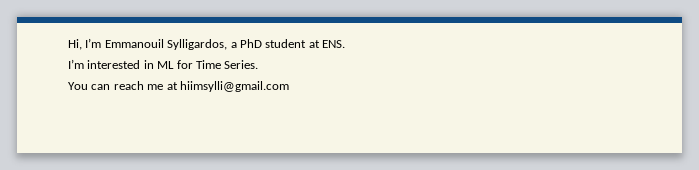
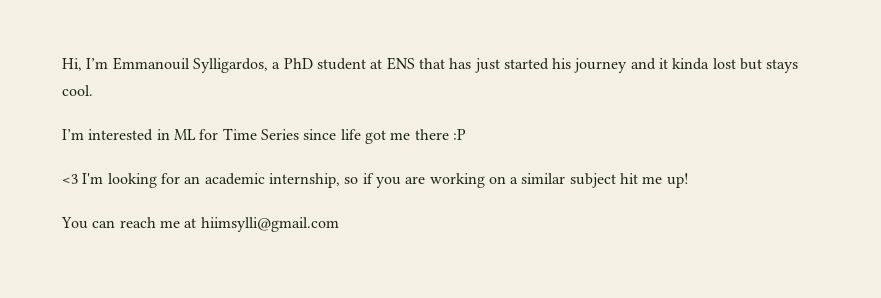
[322,40,345,48] ENS. -> [386,57,799,73] [62,85,93,96] ENS that has just started his journey and it kinda lost but stays cool.
[224,60,259,69] Series. -> [260,129,466,144] [62,173,689,188] Series since life got me there :P // <3 I'm looking for an academic internship, so if you are working on a similar subject hit me up!

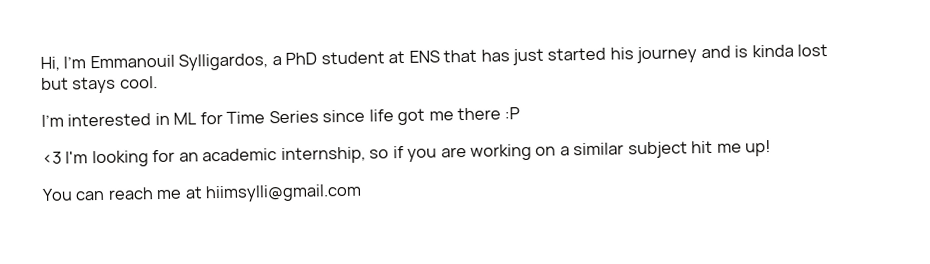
[659,58,669,69] it -> [734,45,749,58] is

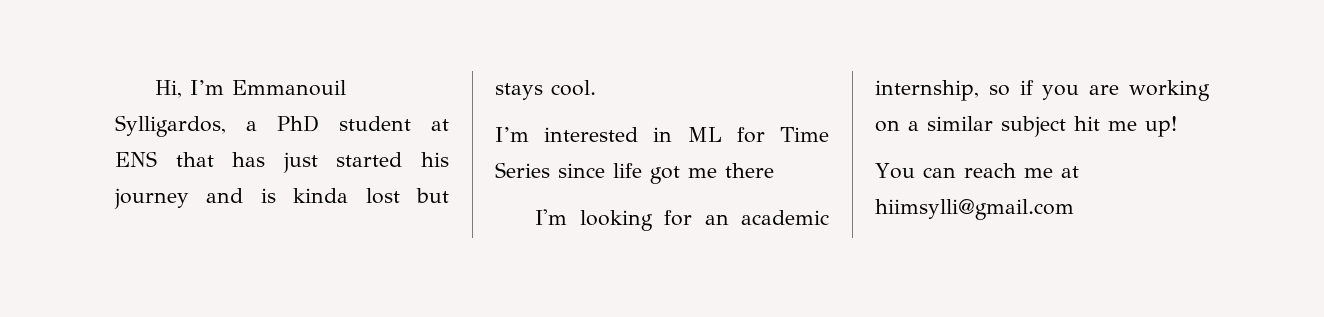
[504,107,521,120] [42,151,62,164] :P // <3 -> (774, 170) //

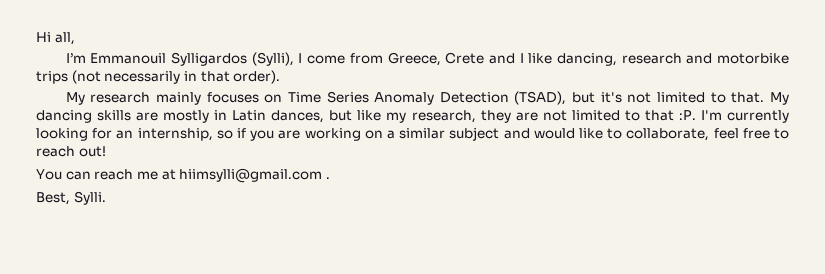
[155,80,347,98] [115,115,449,137] [115,151,449,173] [114,188,449,209] [495,80,596,100] [495,127,829,143] [495,162,774,184] [535,209,568,225] Hi, I’m Emmanouil Sylligardos, a PhD student at ENS that has just started his journey and is kinda lost but stays cool. // I’m interested in ML for Time Series since life got me there // I'm -> [36,32,75,45] [65,52,789,66] [36,70,281,84] [65,91,789,105] [36,110,789,123] Hi all, // I’m Emmanouil Sylligardos (Sylli), I come from Greece, Crete and I like dancing, research and motorbike trips (not necessarily in that order). // My research mainly focuses on Time Series Anomaly Detection (TSAD), but it's not limited to that. My dancing skills are mostly in Latin dances, but like my research, they are not limited to that :P. I'm currently
[741,210,829,225] academic -> (134, 134) none
[1074,116,1177,137] hit me up! -> [503,128,790,141] [36,146,106,157] and would like to collaborate, feel free to reach out!
(1074, 209) none -> [325,177,330,179] [36,191,106,205] . // Best, Sylli.

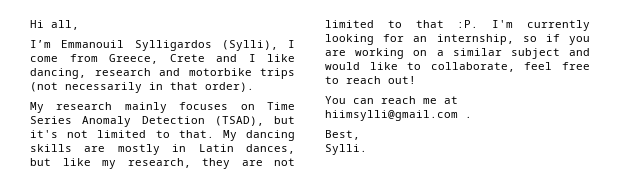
(70, 198) none -> (360, 135) //

